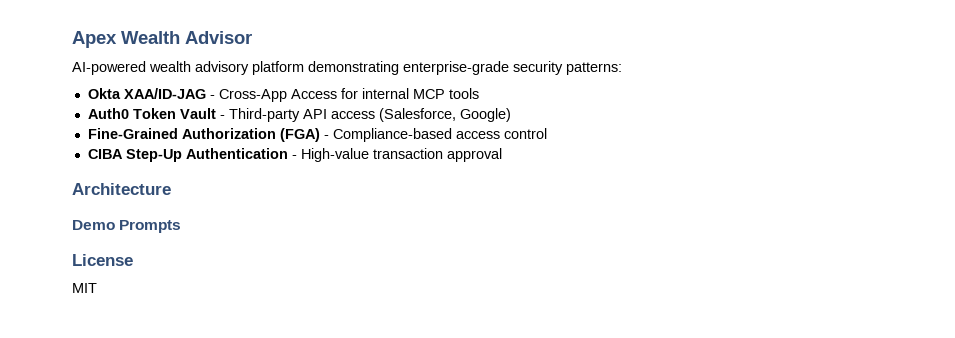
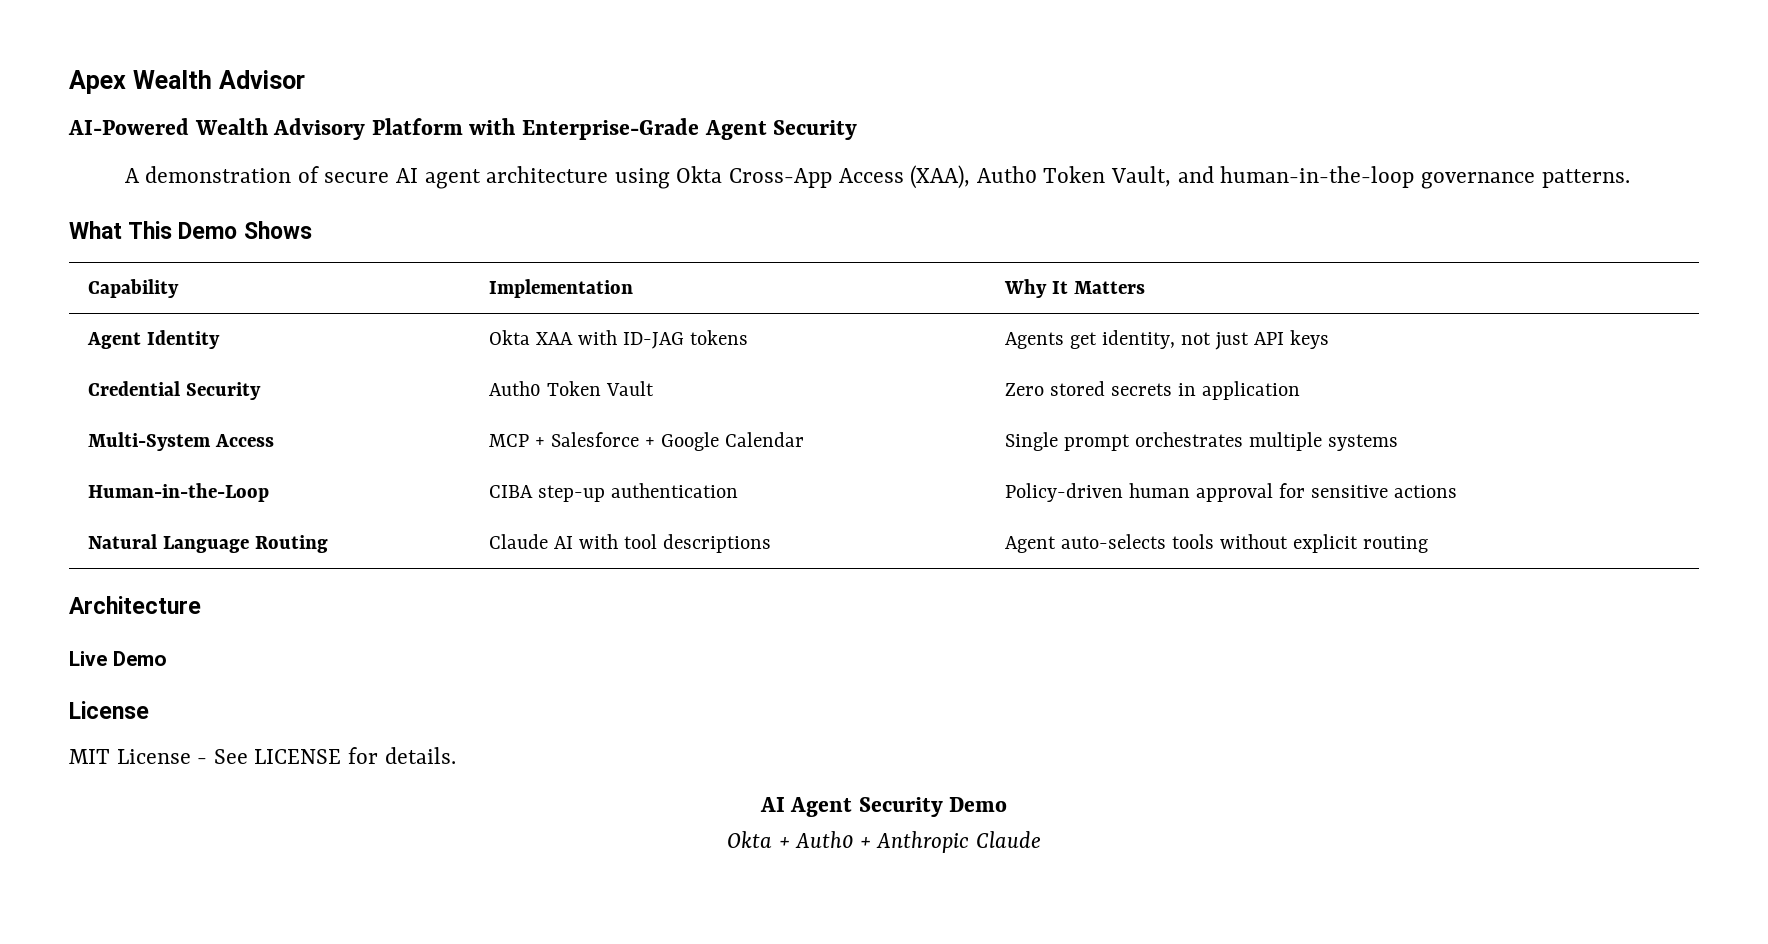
[72,61,622,75] [87,88,479,102] [87,108,511,122] [87,128,547,142] [87,148,502,162] AI-powered wealth advisory platform demonstrating enterprise-grade security patterns: // Okta XAA/ID-JAG - Cross-App Access for internal MCP tools // Auth0 Token Vault - Third-party API access (Salesforce, Google) // Fine-Grained Authorization (FGA) - Compliance-based access control // CIBA Step-Up Authentication - High-value transaction approval -> [68,118,858,140] [124,165,1630,189] [69,221,312,239] [87,279,179,298] [488,279,633,298] [1003,279,1145,298] [86,330,220,349] [488,330,748,349] [1004,330,1329,350] [87,381,261,400] [488,381,654,396] [1004,381,1300,400] [87,432,274,451] [488,432,804,451] [1004,432,1398,451] [87,483,269,502] [488,483,738,502] [1004,483,1457,502] [87,534,328,553] [488,534,771,553] [1004,534,1428,553] AI-Powered Wealth Advisory Platform with Enterprise-Grade Agent Security // A demonstration of secure AI agent architecture using Okta Cross-App Access (XAA), Auth0 Token Vault, and human-in-the-loop governance patterns. // What This Demo Shows // Capability | Implementation | Why It Matters // Agent Identity | Okta XAA with ID-JAG tokens | Agents get identity, not just API keys // Credential Security | Auth0 Token Vault | Zero stored secrets in application // Multi-System Access | MCP + Salesforce + Google Calendar | Single prompt orchestrates multiple systems // Human-in-the-Loop | CIBA step-up authentication | Policy-driven human approval for sensitive actions // Natural Language Routing | Claude AI with tool descriptions | Agent auto-selects tools without explicit routing
[72,220,182,233] Demo Prompts -> [69,651,167,666] Live Demo
(97, 288) none -> [116,747,456,764] [759,797,1008,817] [726,831,1042,853] License - See LICENSE for details. // AI Agent Security Demo // Okta + Auth0 + Anthropic Claude

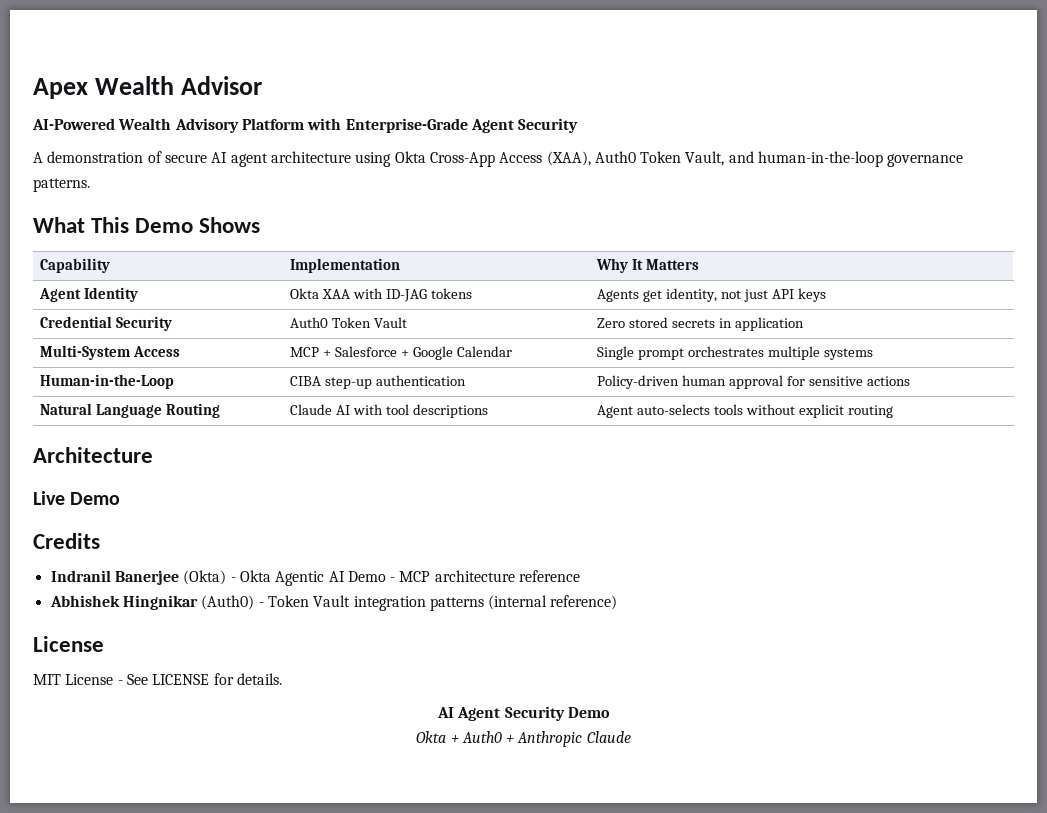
(167, 658) none -> [33,533,100,549] [50,570,581,586] [49,595,618,611] // Credits // Indranil Banerjee (Okta) - Okta Agentic AI Demo - MCP architecture reference // Abhishek Hingnikar (Auth0) - Token Vault integration patterns (internal reference)

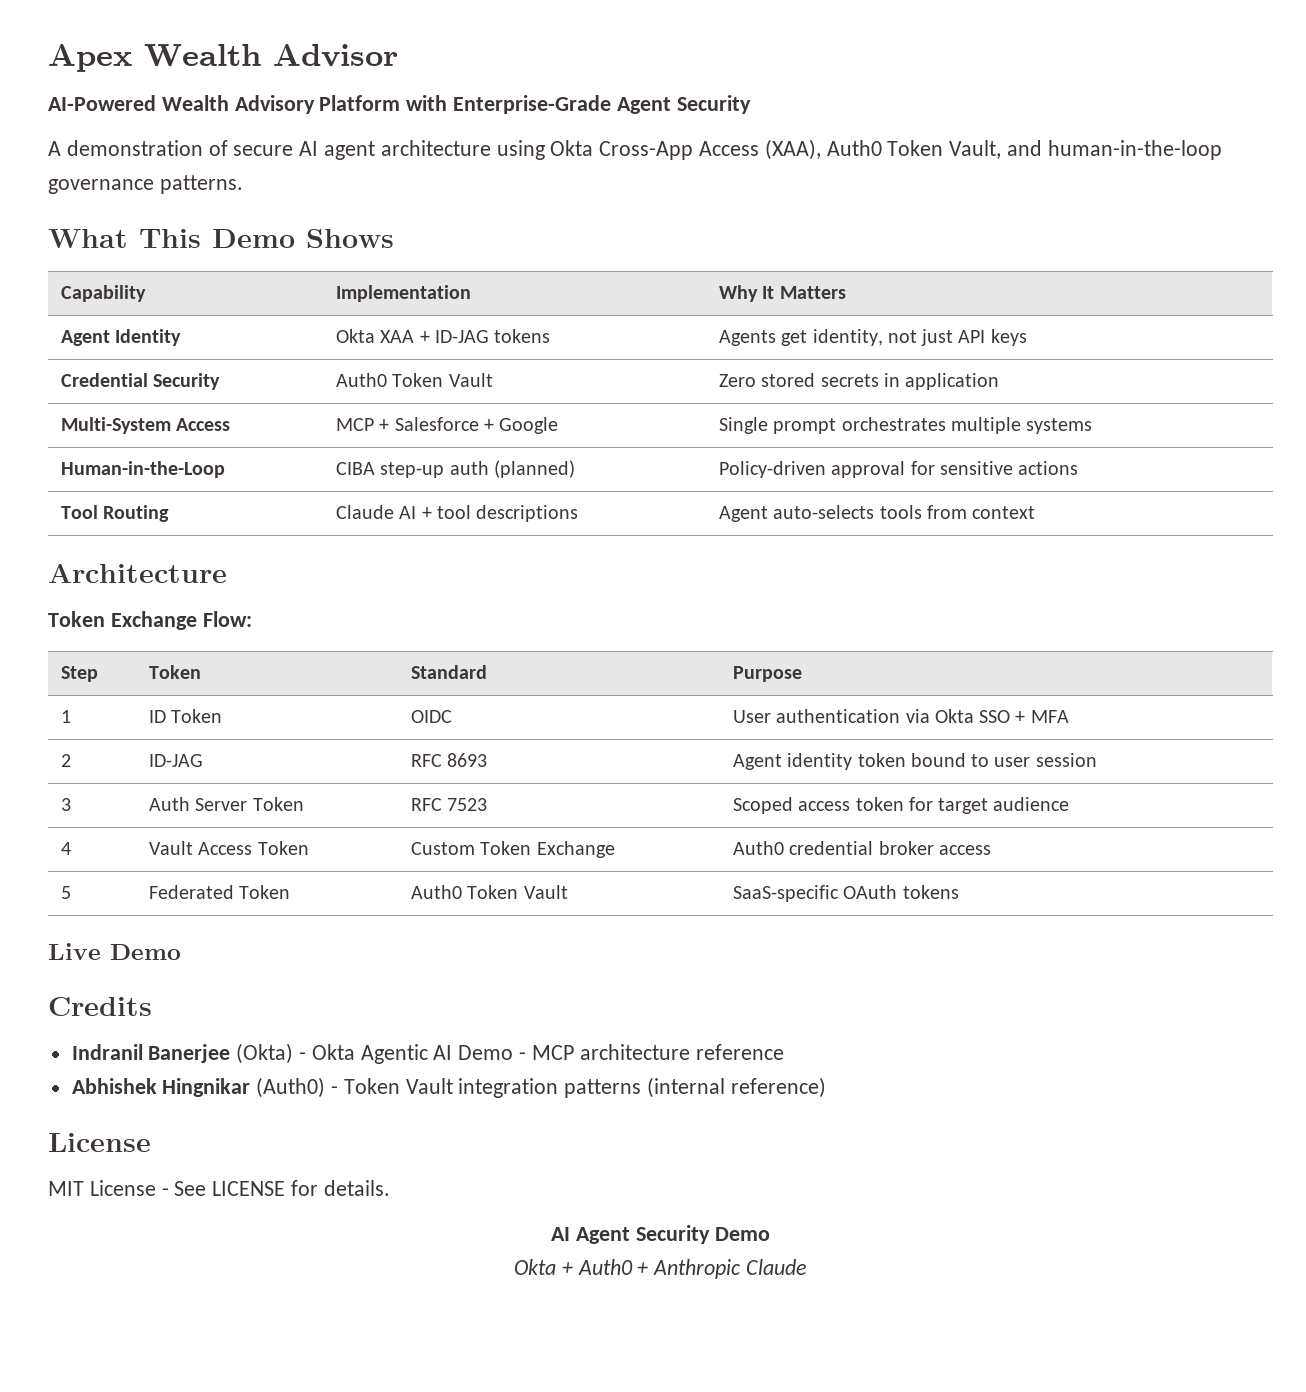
[353,288,384,299] with -> [419,331,430,343] +
[456,346,512,357] Calendar -> (559, 425) none
[376,375,467,386] authentication -> [449,460,575,478] auth (planned)
[682,375,727,386] human -> (827, 469) none
[40,403,163,418] Natural Language -> [61,505,99,519] Tool
[353,404,384,415] with -> [421,507,432,519] +
[746,404,893,418] [33,447,153,463] without explicit routing // Architecture -> [926,505,1036,519] [48,564,227,583] [48,611,252,630] [61,666,99,682] [149,665,202,679] [411,665,488,679] [733,666,803,682] [61,710,72,723] [149,709,223,723] [411,710,453,723] [733,709,1069,723] [61,754,72,767] [149,754,204,767] [411,753,488,767] [733,753,1097,770] [61,798,72,811] [149,797,304,811] [411,798,488,811] [733,797,1070,814] [61,842,72,855] [149,841,309,855] [411,841,615,858] [733,841,991,855] [61,886,72,899] [149,885,291,899] [411,885,568,899] [733,885,959,902] from context // Architecture // Token Exchange Flow: // Step | Token | Standard | Purpose // 1 | ID Token | OIDC | User authentication via Okta SSO + MFA // 2 | ID-JAG | RFC 8693 | Agent identity token bound to user session // 3 | Auth Server Token | RFC 7523 | Scoped access token for target audience // 4 | Vault Access Token | Custom Token Exchange | Auth0 credential broker access // 5 | Federated Token | Auth0 Token Vault | SaaS-specific OAuth tokens

